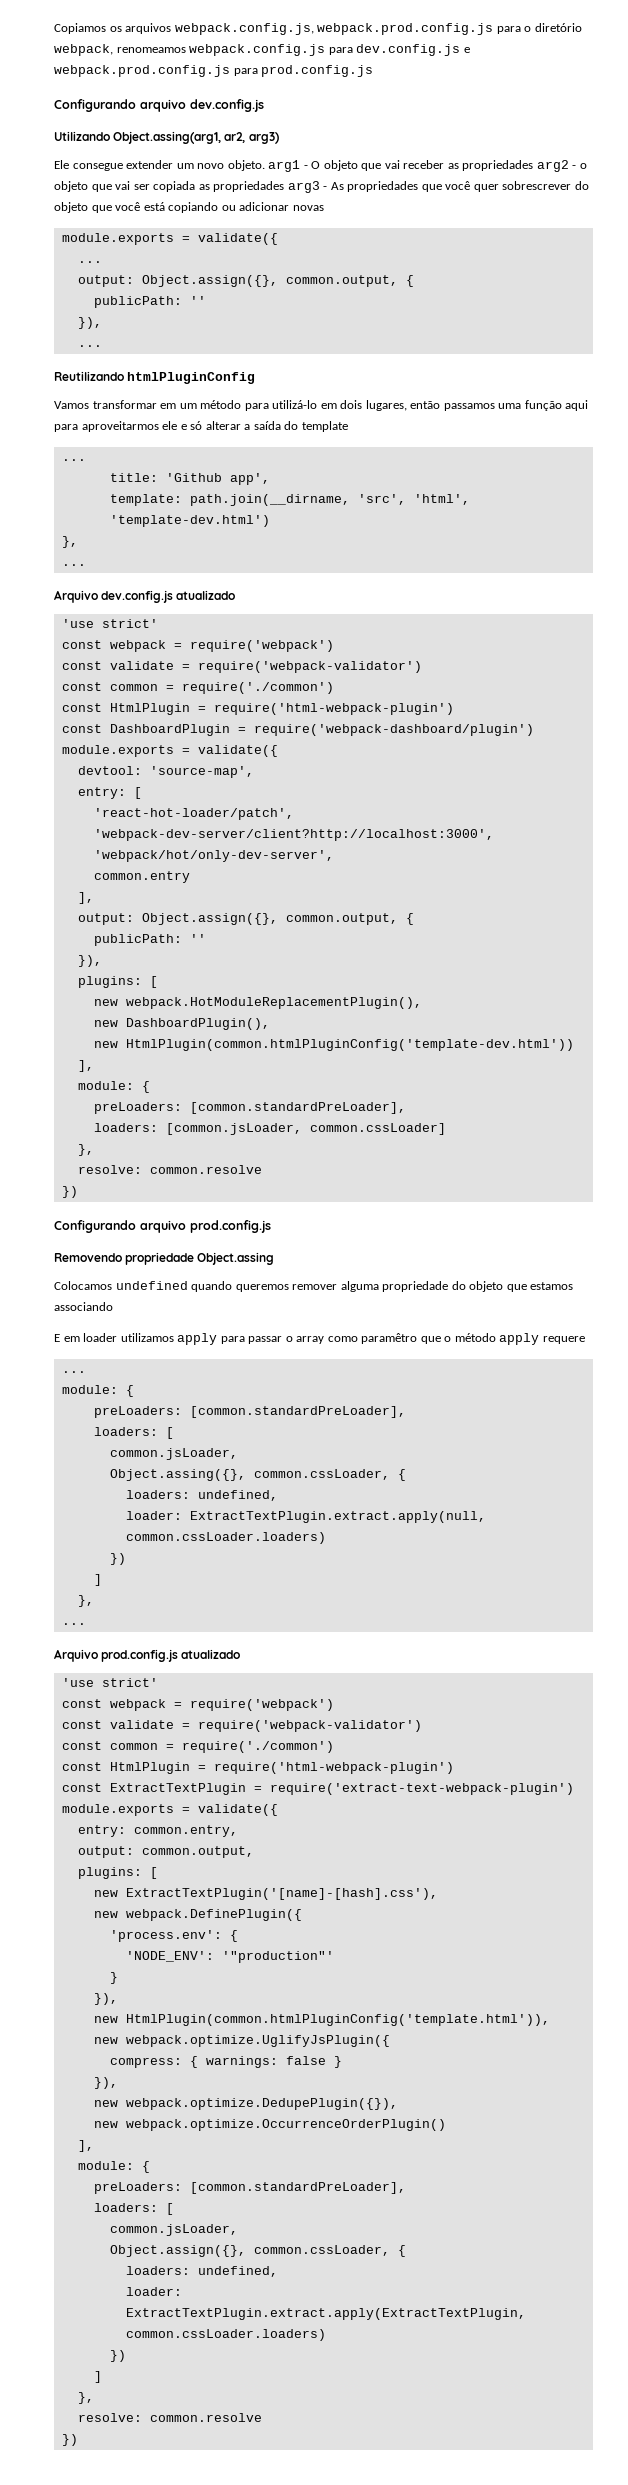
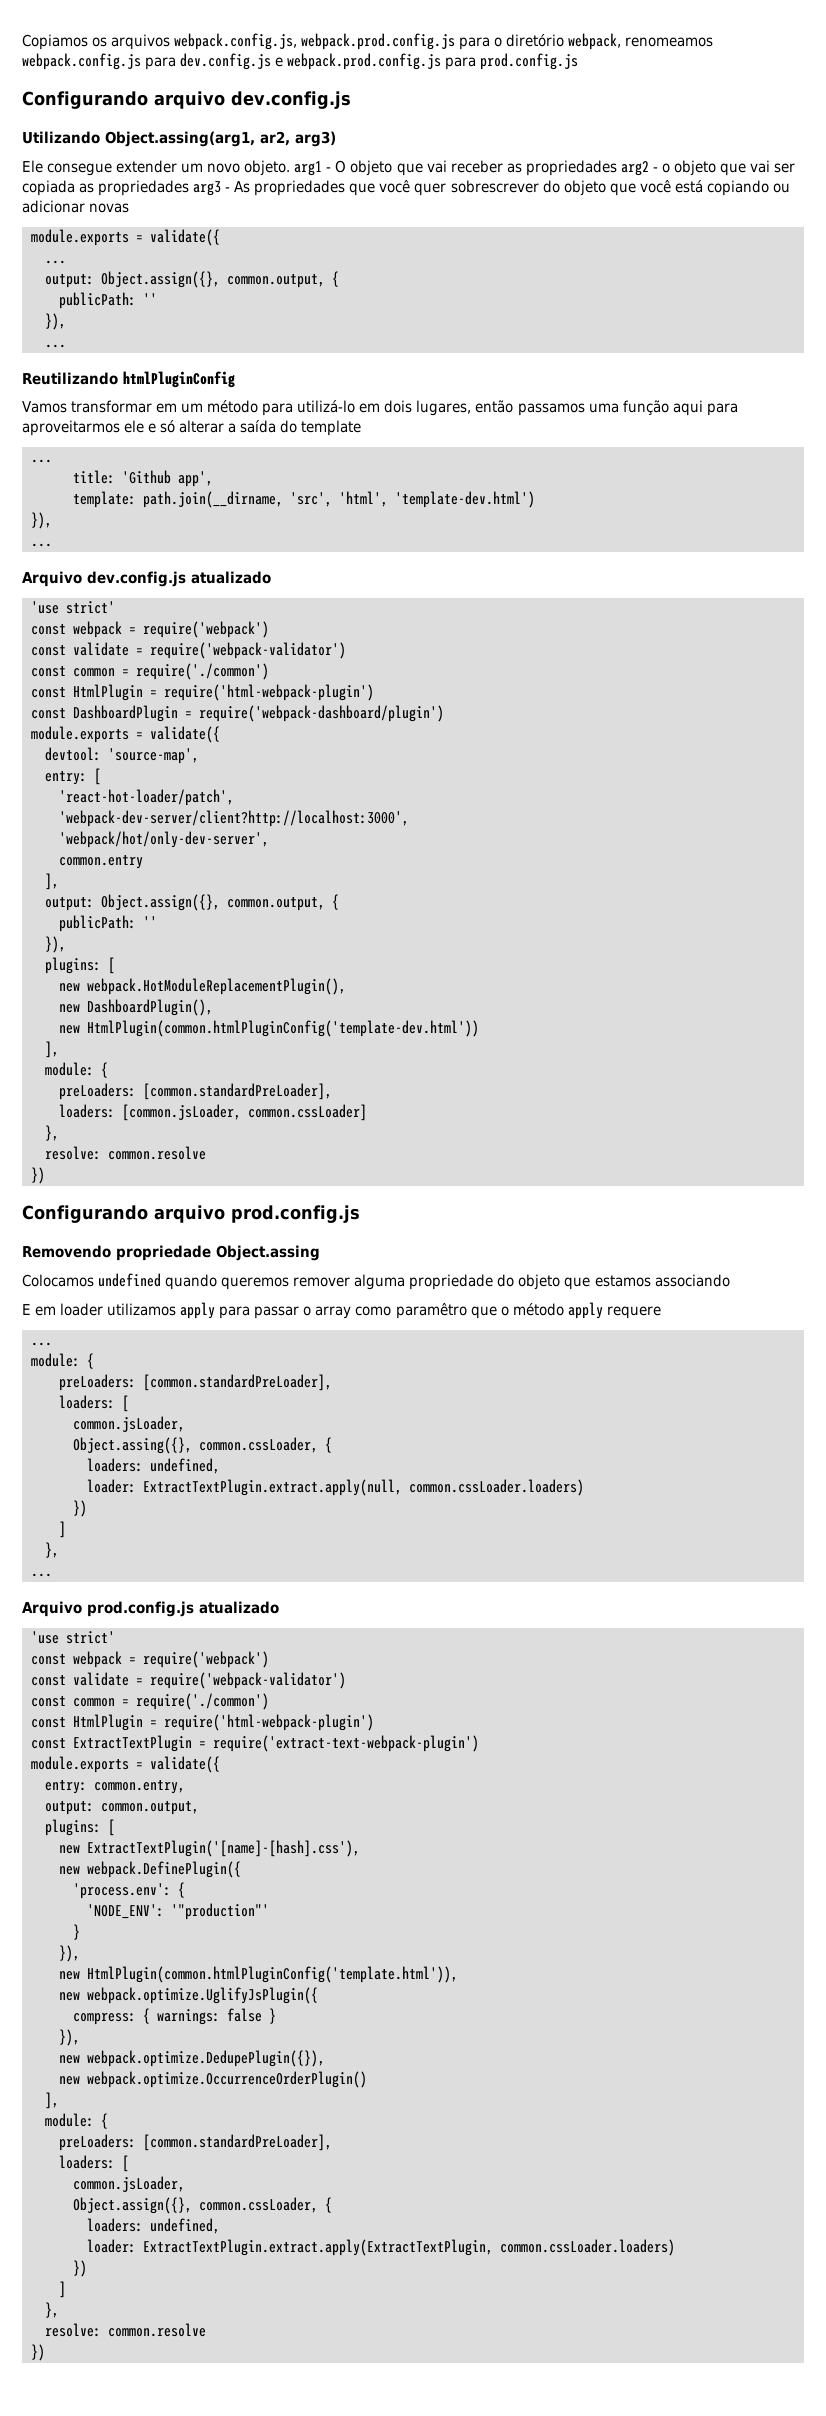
[61,536,78,548] }, -> [31,512,52,529] }),

